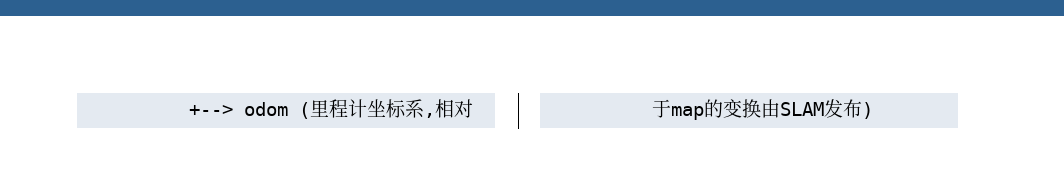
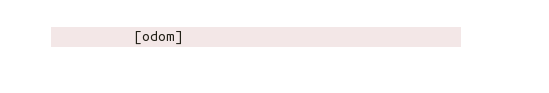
[188,99,873,120] +--> odom (里程计坐标系,相对于map的变换由SLAM发布) -> [133,31,183,45] [odom]

